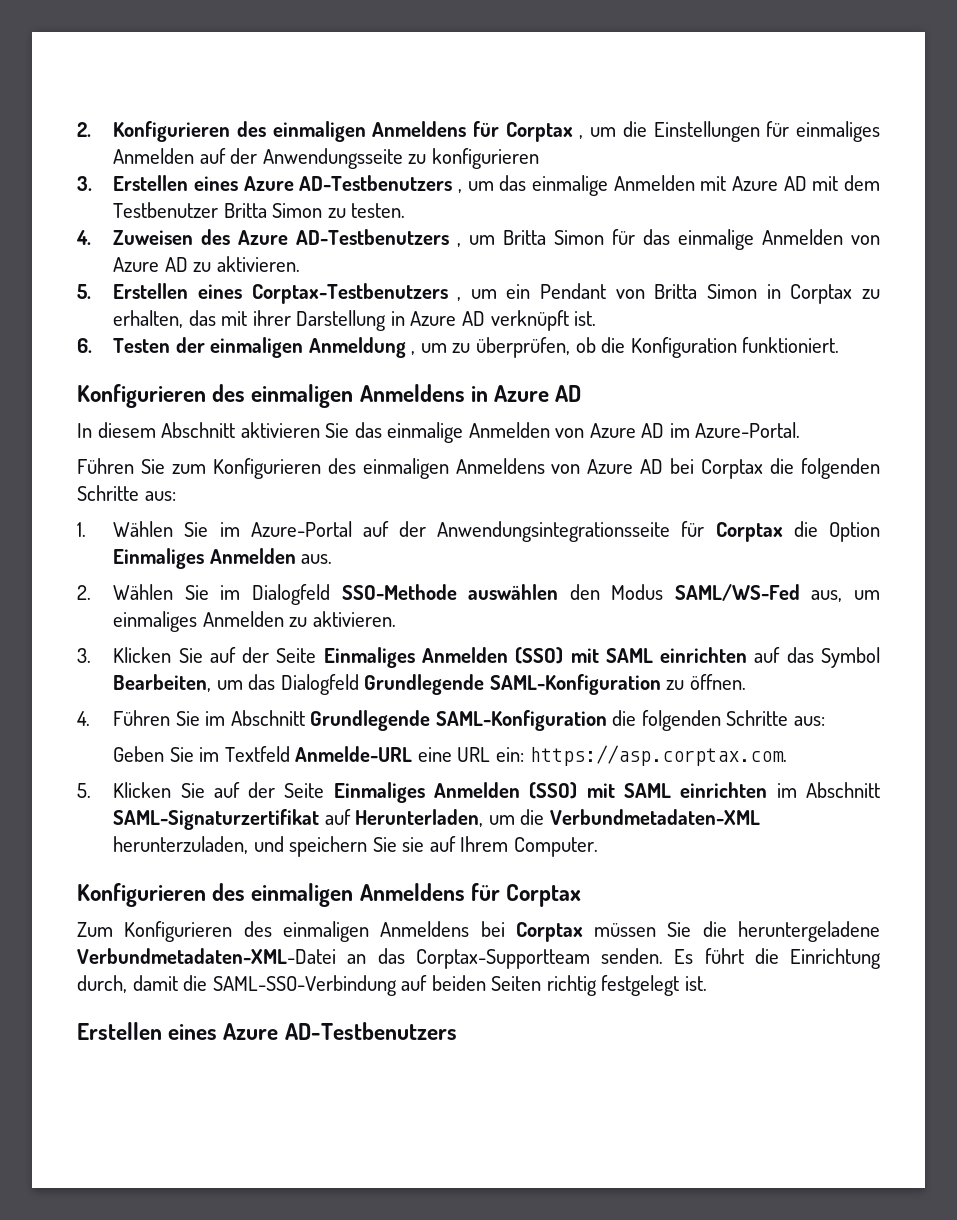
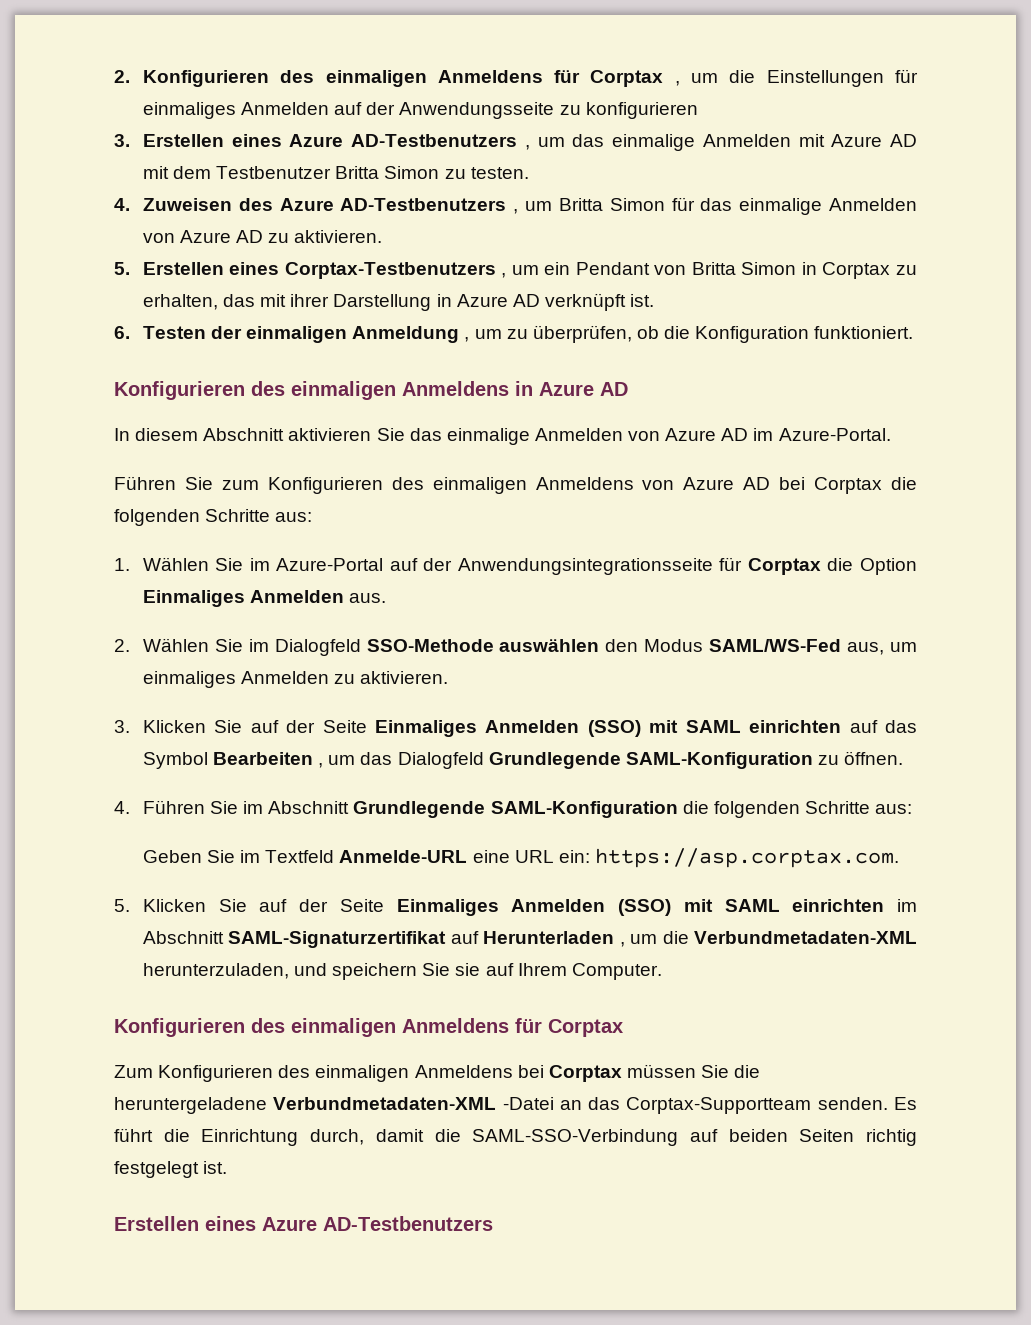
[113,674,212,692] Bearbeiten, -> [213,752,324,768] Bearbeiten ,
[355,809,484,827] Herunterladen, -> [483,931,625,947] Herunterladen ,
[77,948,336,964] Verbundmetadaten-XML-Datei -> [273,1097,554,1110] Verbundmetadaten-XML -Datei

